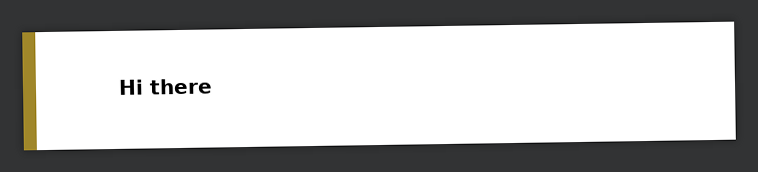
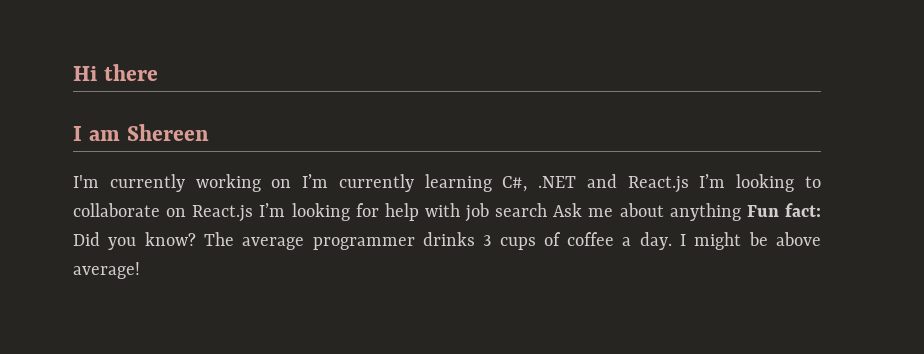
(213, 86) none -> [73,124,209,141] [73,174,821,193] [73,203,821,222] [73,232,821,250] [73,262,140,279] // I am Shereen // I'm currently working on I’m currently learning C#, .NET and React.js I’m looking to collaborate on React.js I’m looking for help with job search Ask me about anything Fun fact: Did you know? The average programmer drinks 3 cups of coffee a day. I might be above average!

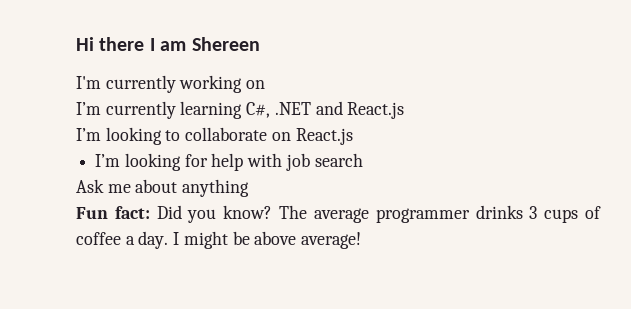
(158, 72) // -> (145, 44) none
(292, 183) none -> (266, 84) //
(689, 184) none -> (405, 110) //
(254, 213) none -> (353, 136) //
(548, 210) none -> (363, 160) //
(741, 212) none -> (250, 188) //

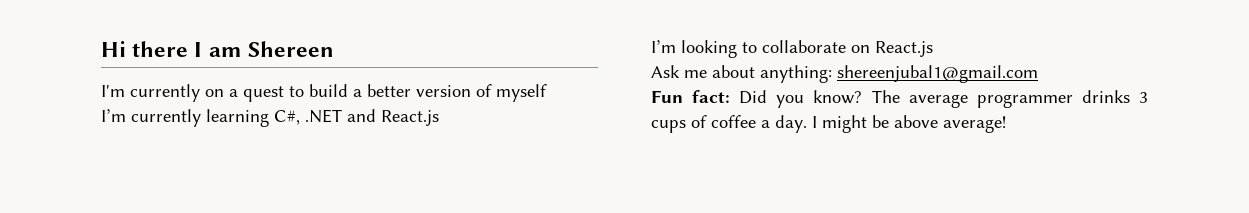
[179,75,266,93] working on -> [205,84,547,102] on a quest to build a better version of myself
[95,153,363,171] // I’m looking for help with job search -> (933, 49) none
[182,179,250,197] anything -> [760,65,1038,83] anything: shereenjubal1@gmail.com

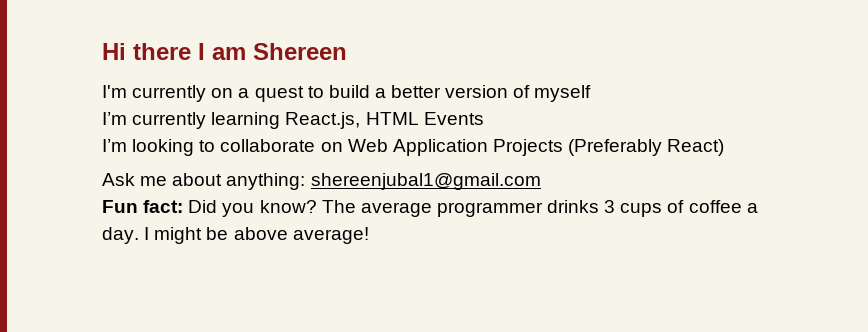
[274,109,439,126] C#, .NET and React.js -> [285,112,484,129] React.js, HTML Events
[875,41,933,57] React.js -> [347,139,725,156] Web Application Projects (Preferably React)

